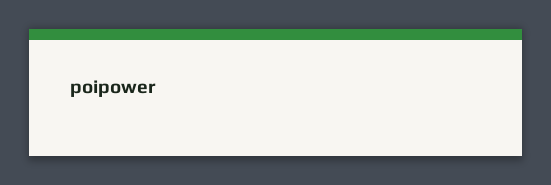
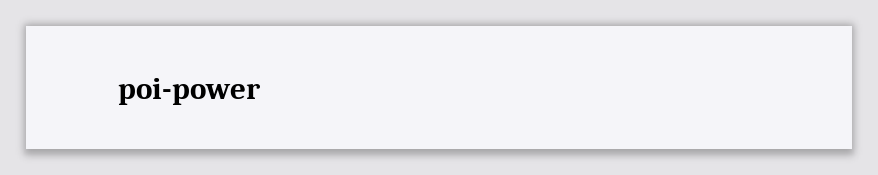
[70,80,156,97] poipower -> [118,78,261,105] poi-power

